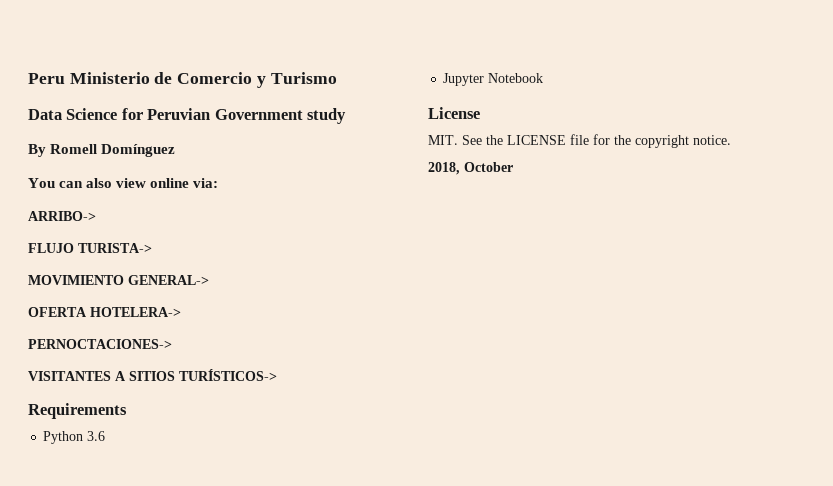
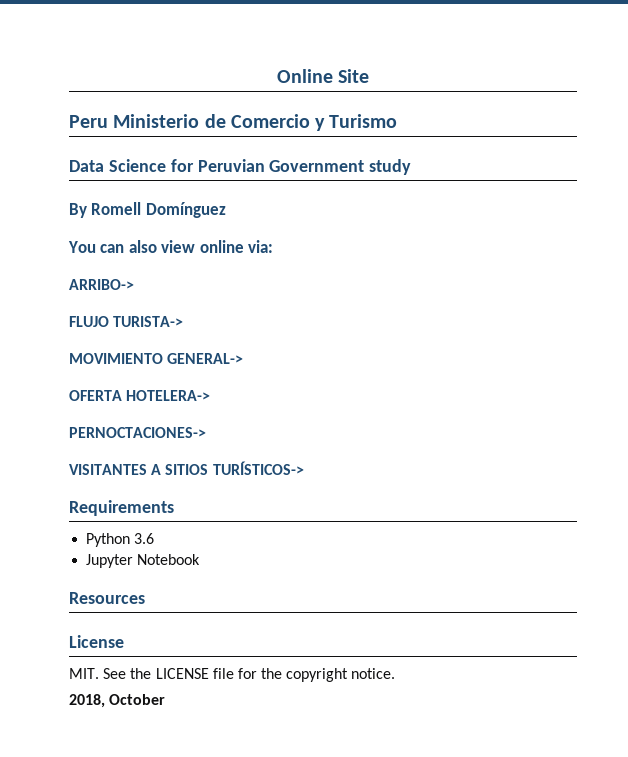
(28, 78) none -> [276,69,370,83] Online Site //
(544, 78) none -> [69,592,145,604] // Resources

